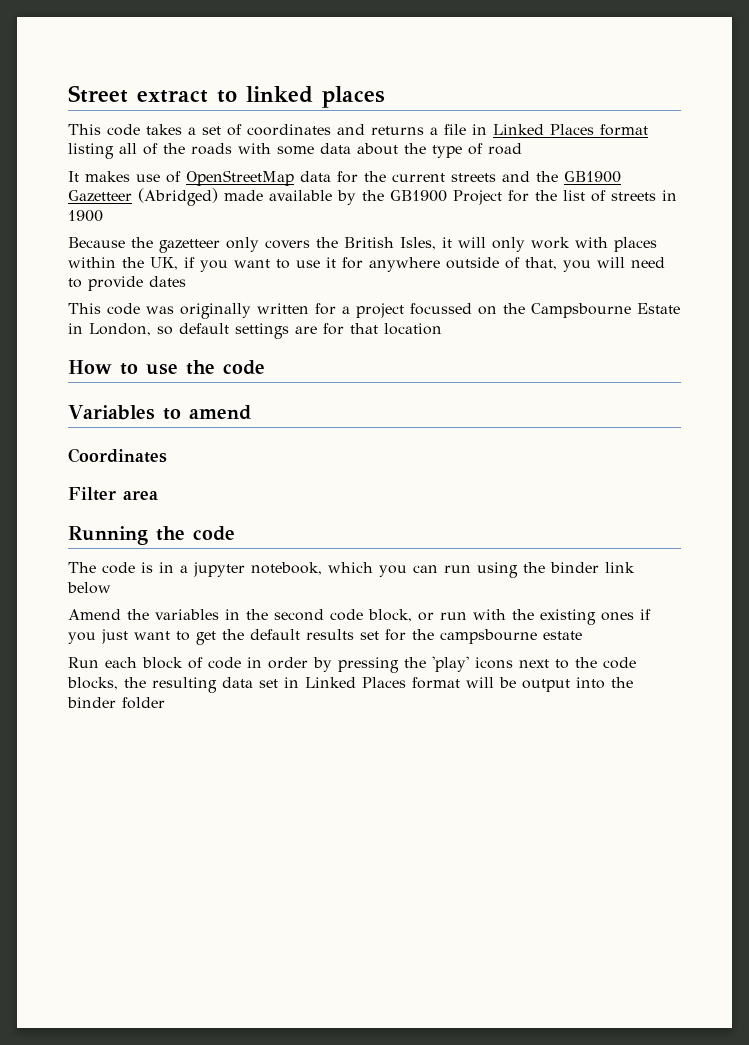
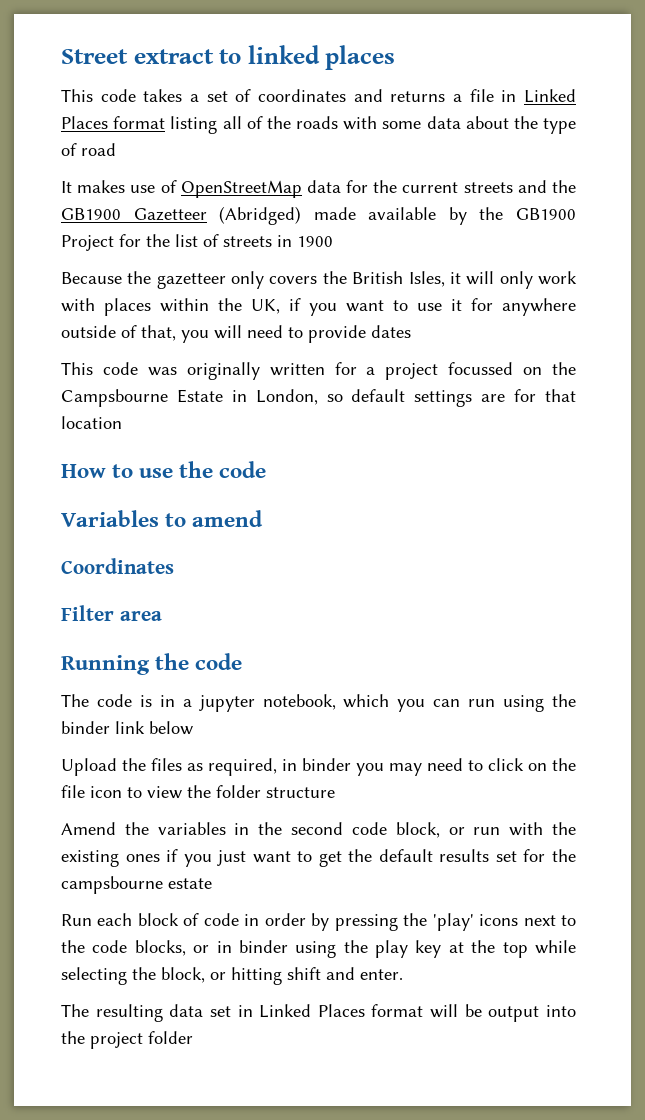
(111, 588) none -> [61,758,576,776] [61,785,335,799] // Upload the files as required, in binder you may need to click on the file icon to view the folder structure
[124,677,146,688] the -> [193,940,576,958] [61,967,403,985] [61,1004,89,1017] or in binder using the play key at the top while selecting the block, or hitting shift and enter. // The
[67,697,116,708] binder -> [90,1032,143,1049] project

